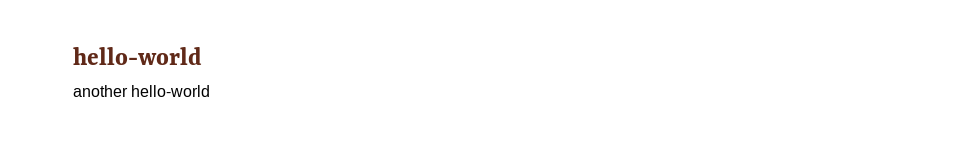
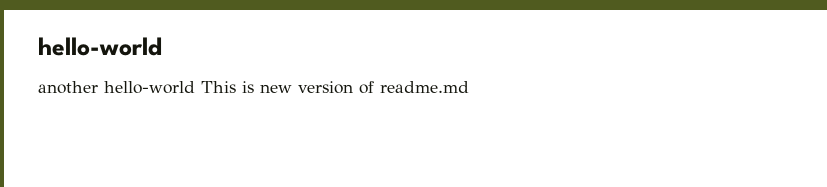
(211, 91) none -> [201,81,469,94] This is new version of readme.md

